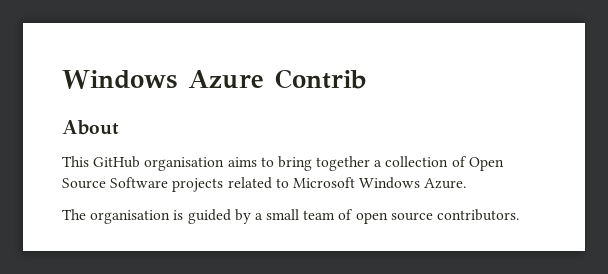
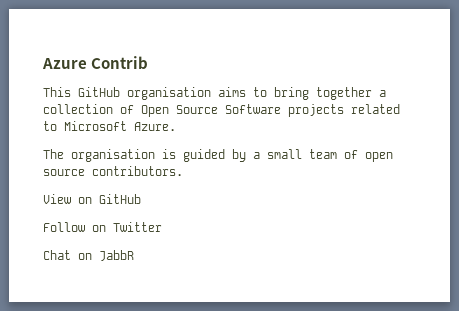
[62,70,177,89] Windows -> (42, 63) none
[62,120,119,135] // About -> (149, 62) none
[359,177,421,189] Windows -> (127, 126) none
(520, 215) none -> [43,194,141,204] [43,222,162,232] [43,250,134,261] // View on GitHub // Follow on Twitter // Chat on JabbR

